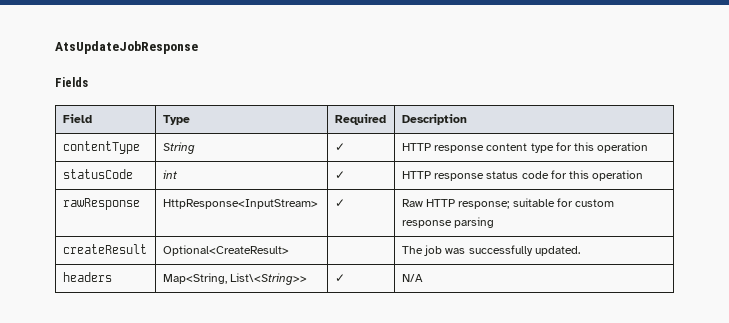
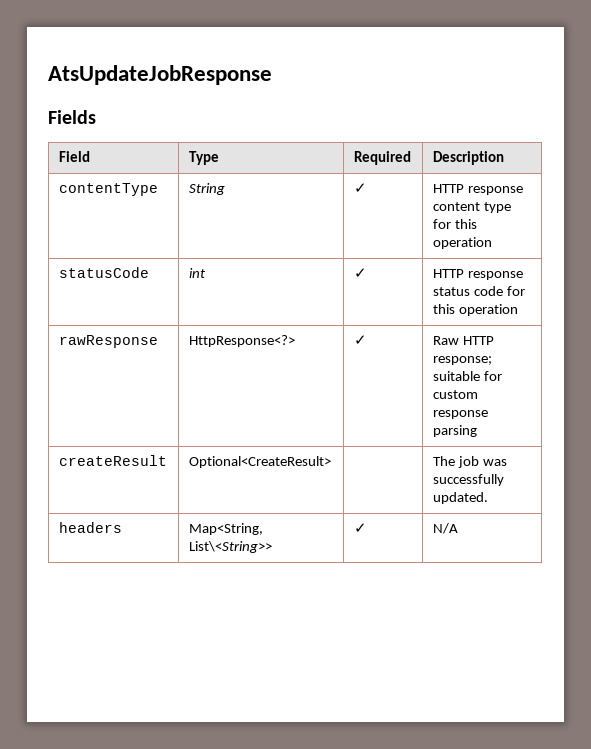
[162,199,318,209] HttpResponse<InputStream> -> [188,335,295,347] HttpResponse<?>

